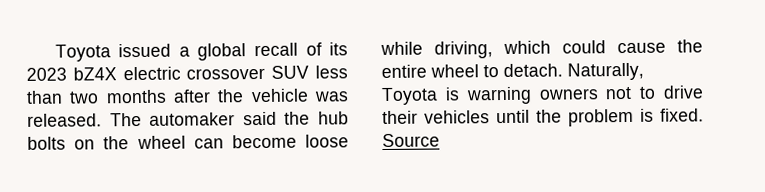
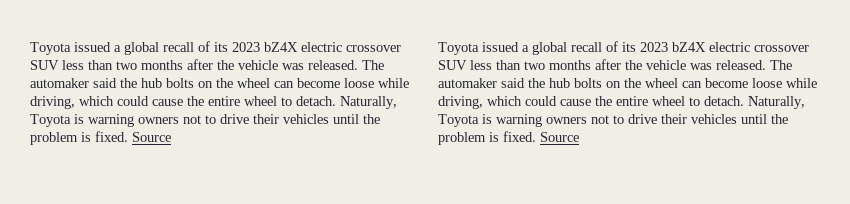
(440, 140) none -> [438,41,809,55] [438,59,792,70] [438,78,817,88] [438,96,805,109] [438,114,788,127] [438,131,579,145] // Toyota issued a global recall of its 2023 bZ4X electric crossover SUV less than two months after the vehicle was released. The automaker said the hub bolts on the wheel can become loose while driving, which could cause the entire wheel to detach. Naturally, Toyota is warning owners not to drive their vehicles until the problem is fixed. Source

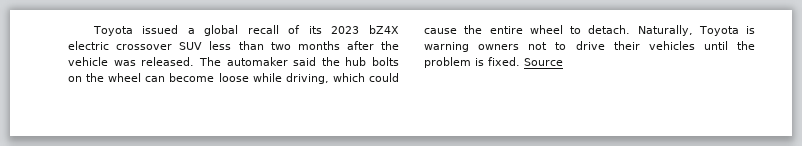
[438,41,809,55] [438,59,792,70] [438,78,817,88] [438,96,805,109] [438,114,788,127] [438,131,579,145] // Toyota issued a global recall of its 2023 bZ4X electric crossover SUV less than two months after the vehicle was released. The automaker said the hub bolts on the wheel can become loose while driving, which could cause the entire wheel to detach. Naturally, Toyota is warning owners not to drive their vehicles until the problem is fixed. Source -> (563, 62) none

